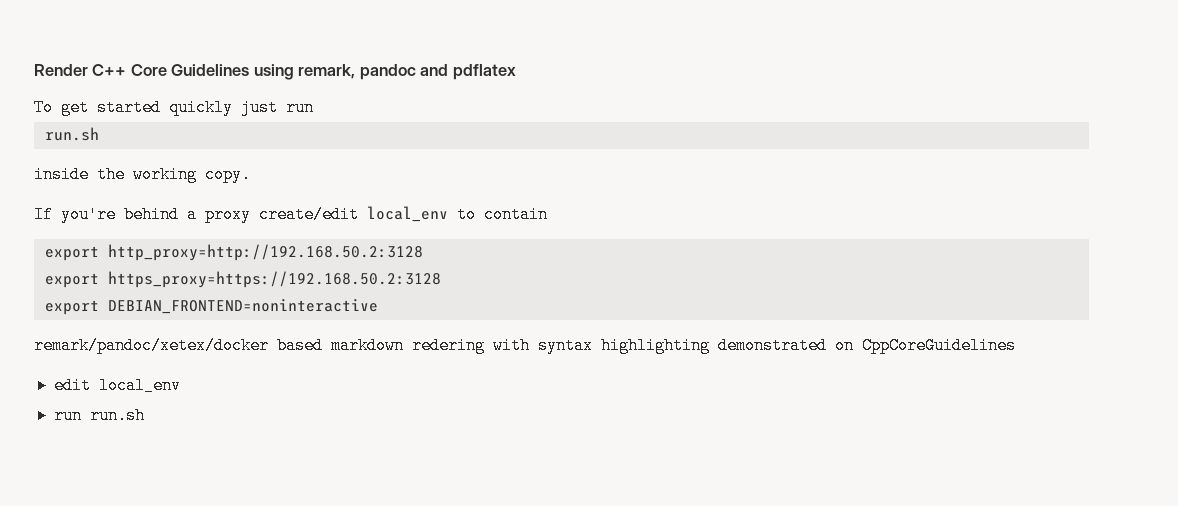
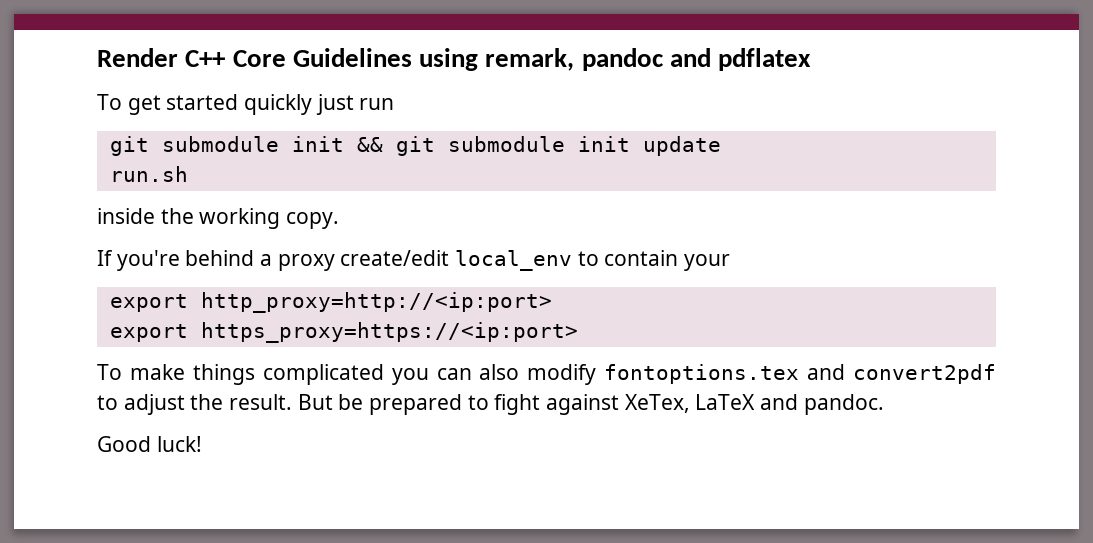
(314, 107) none -> [109,136,721,156] // git submodule init && git submodule init update
[44,244,423,261] [44,271,441,288] [44,299,378,315] [34,337,1016,354] [53,377,181,394] [53,407,145,424] // export http_proxy=http://192.168.50.2:3128 // export https_proxy=https://192.168.50.2:3128 // export DEBIAN_FRONTEND=noninteractive // remark/pandoc/xetex/docker based markdown redering with syntax highlighting demonstrated on CppCoreGuidelines // edit local_env // run run.sh -> [684,254,731,271] [109,292,552,313] [109,322,578,343] [97,364,996,385] [97,394,884,415] [97,436,202,452] your // export http_proxy=http://<ip:port> // export https_proxy=https://<ip:port> // To make things complicated you can also modify fontoptions.tex and convert2pdf to adjust the result. But be prepared to fight against XeTex, LaTeX and pandoc. // Good luck!

